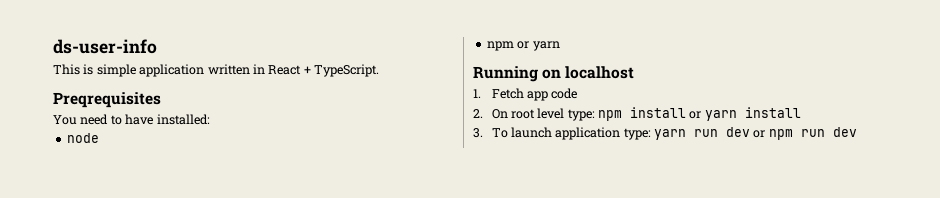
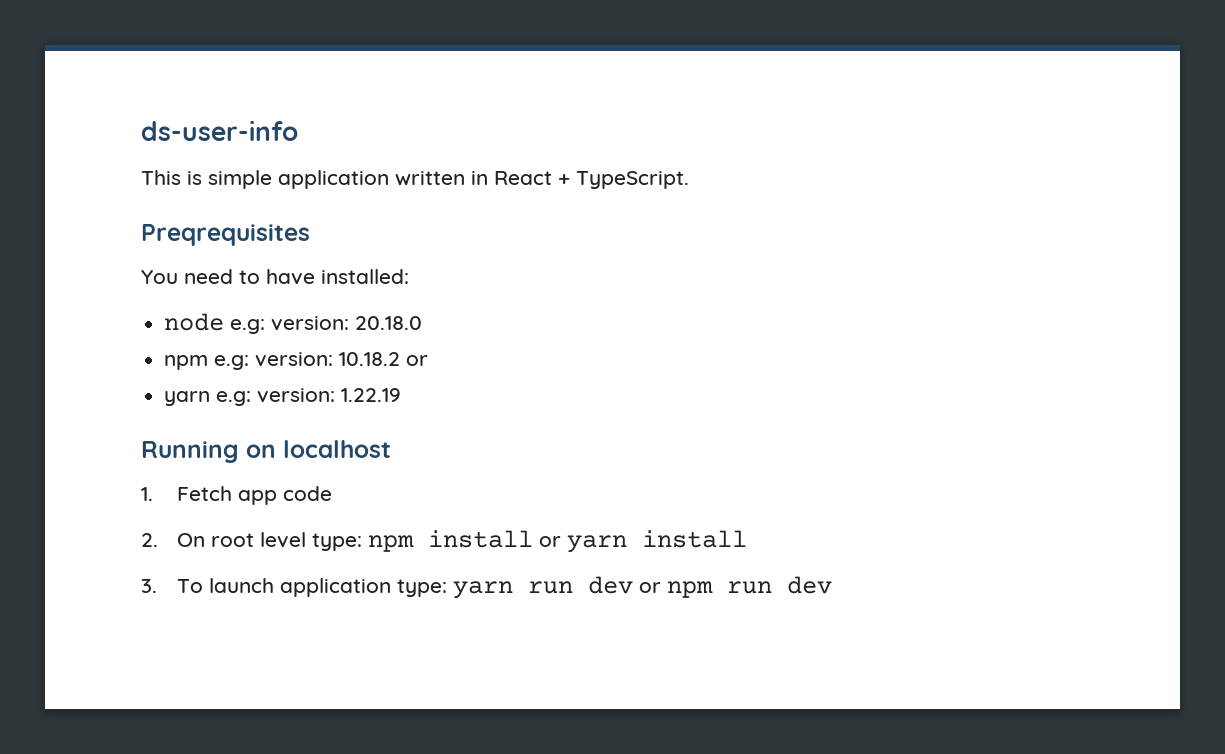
[486,41,560,51] // npm or yarn -> [230,316,423,334] [164,352,429,370] [164,388,402,406] e.g: version: 20.18.0 // npm e.g: version: 10.18.2 or // yarn e.g: version: 1.22.19

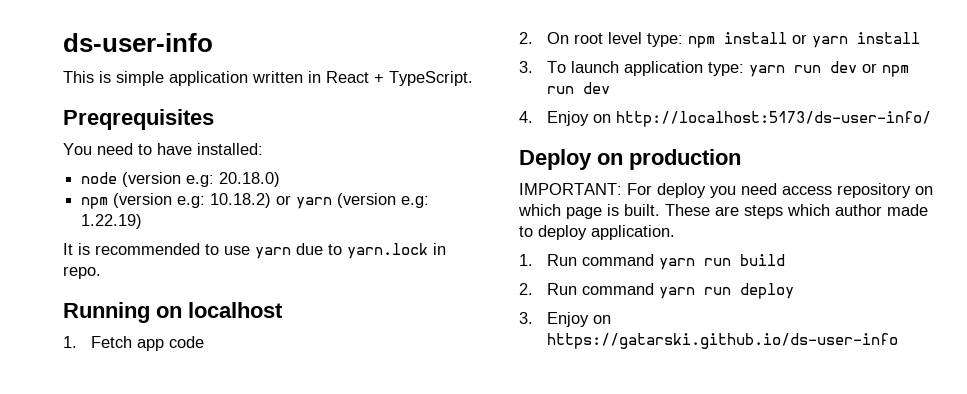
[230,316,423,334] [164,352,429,370] [164,388,402,406] e.g: version: 20.18.0 // npm e.g: version: 10.18.2 or // yarn e.g: version: 1.22.19 -> [122,172,281,187] [81,193,430,209] [81,214,143,229] [63,243,446,259] [63,266,101,279] (version e.g: 20.18.0) // npm (version e.g: 10.18.2) or yarn (version e.g: 1.22.19) // It is recommended to use yarn due to yarn.lock in repo.
(833, 585) none -> [519,111,932,127] [519,149,741,170] [519,183,933,198] [518,204,928,219] [519,225,675,240] [519,254,786,270] [519,283,795,299] [519,312,612,327] [547,333,899,349] // 4. Enjoy on http://localhost:5173/ds-user-info/ // Deploy on production // IMPORTANT: For deploy you need access repository on which page is built. These are steps which author made to deploy application. // 1. Run command yarn run build // 2. Run command yarn run deploy // 3. Enjoy on https://gatarski.github.io/ds-user-info

